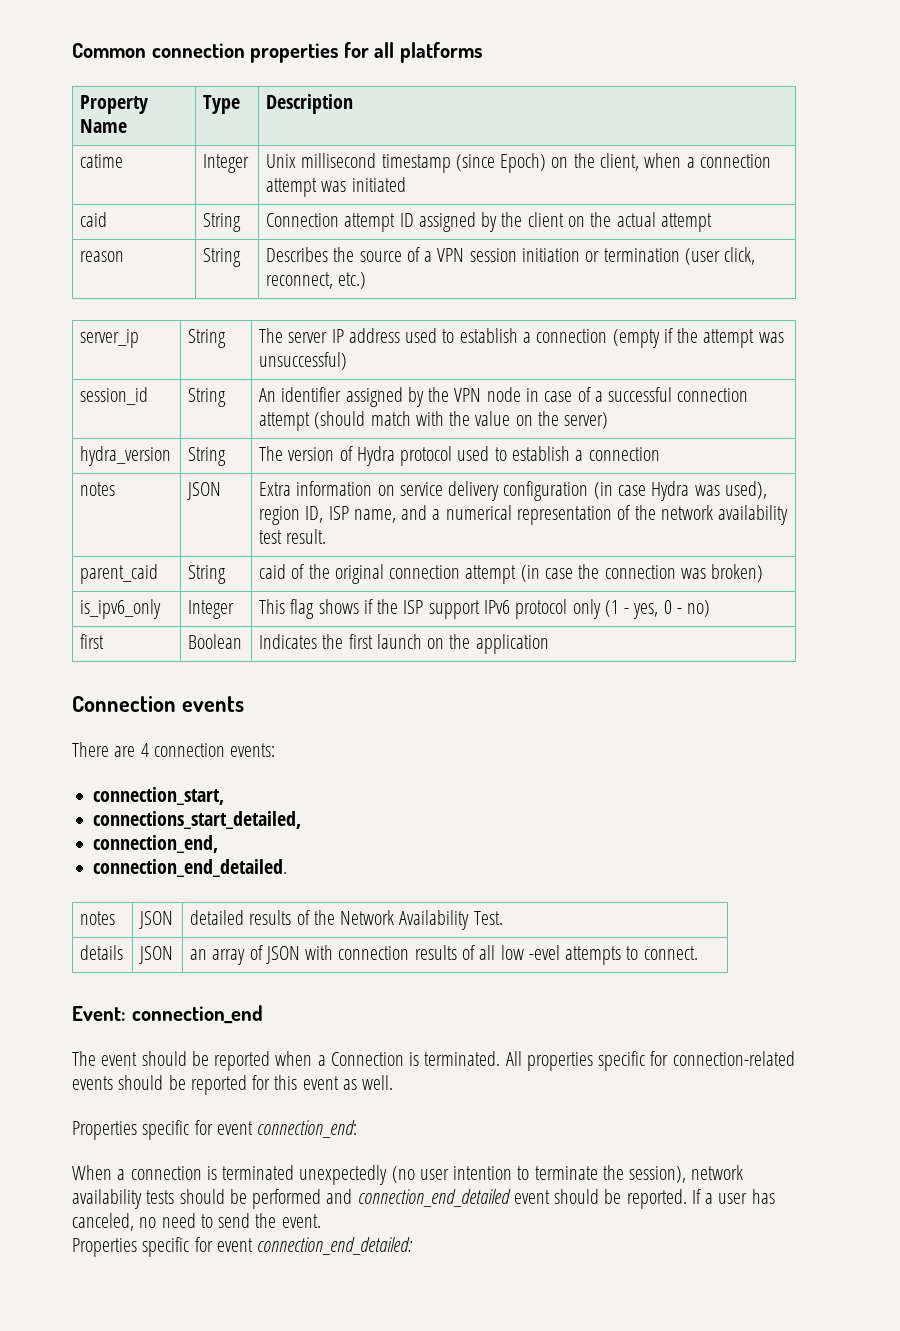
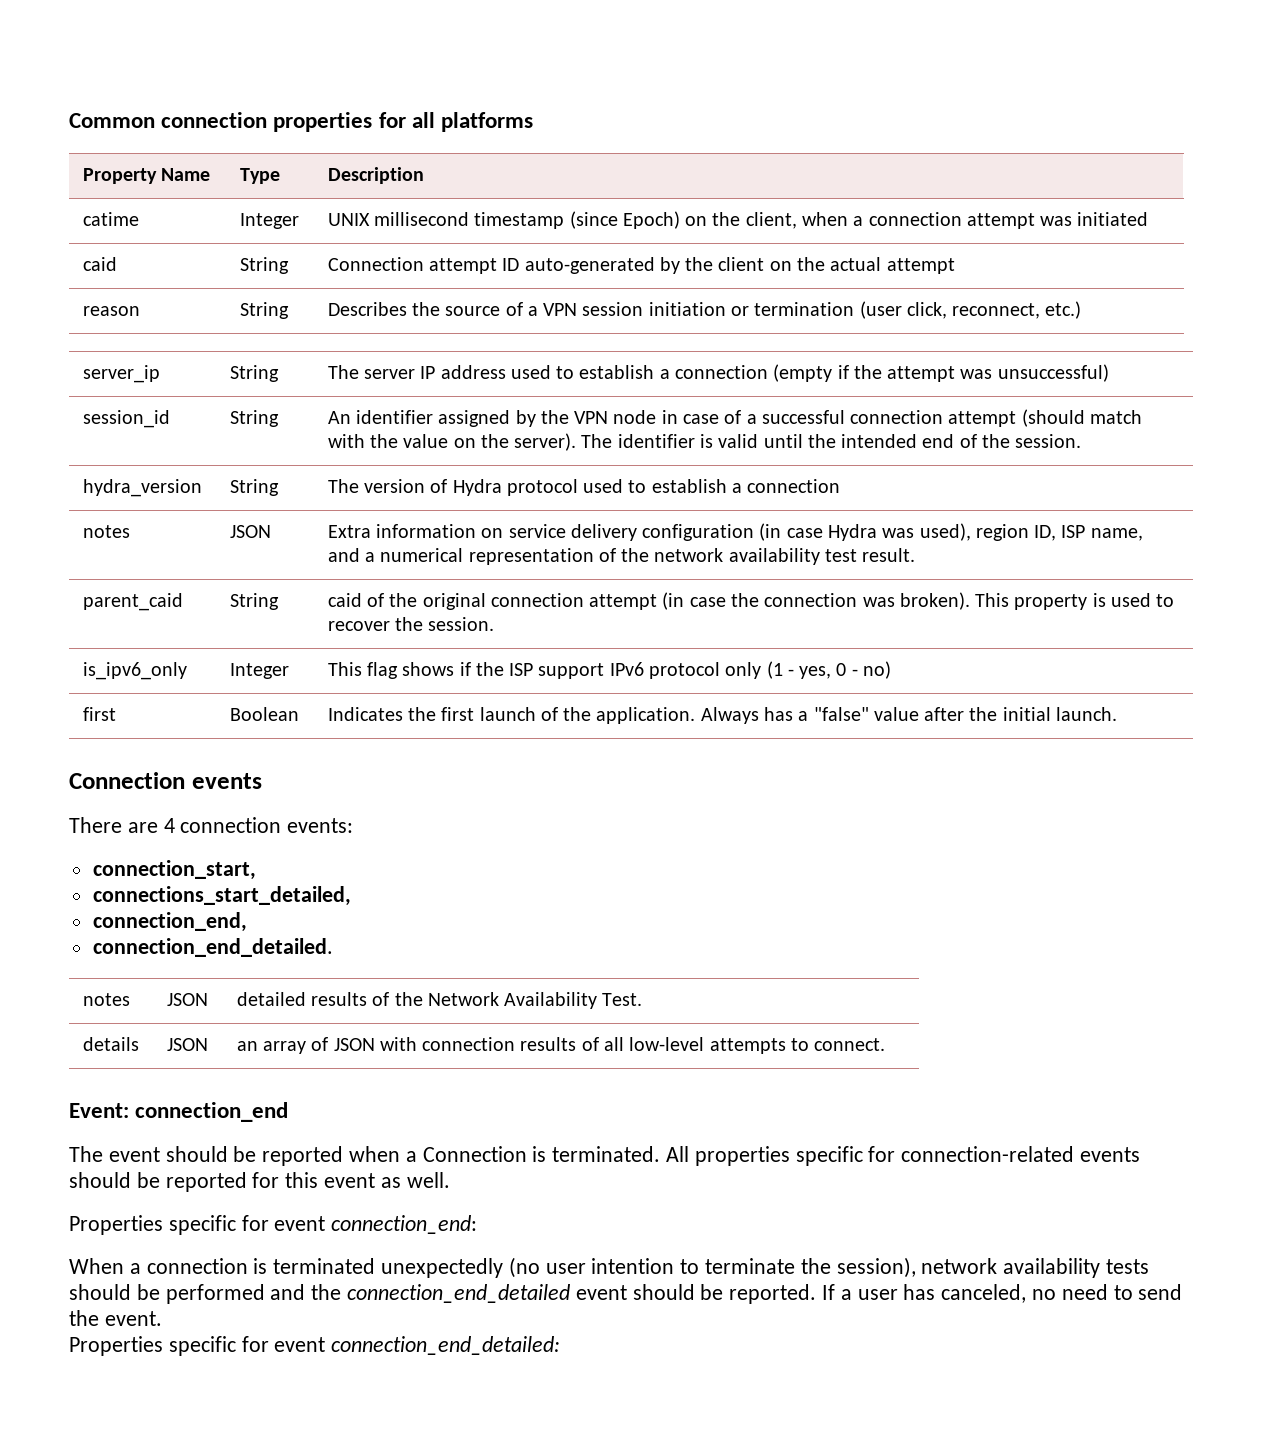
[266,154,297,168] Unix -> [327,213,370,226] UNIX
[418,212,476,232] assigned -> [524,257,655,274] auto-generated
[564,412,609,429] server) -> [514,433,1082,451] server). The identifier is valid until the intended end of the session.
[711,564,764,582] broken) -> [899,592,1175,610] [327,617,495,631] broken). This property is used to recover the session.
[427,634,549,654] on the application -> [540,707,1117,724] of the application. Always has a "false" value after the initial launch.
[500,945,560,960] low -evel -> [629,1037,705,1051] low-level
(353, 1196) none -> [311,1284,342,1300] the

